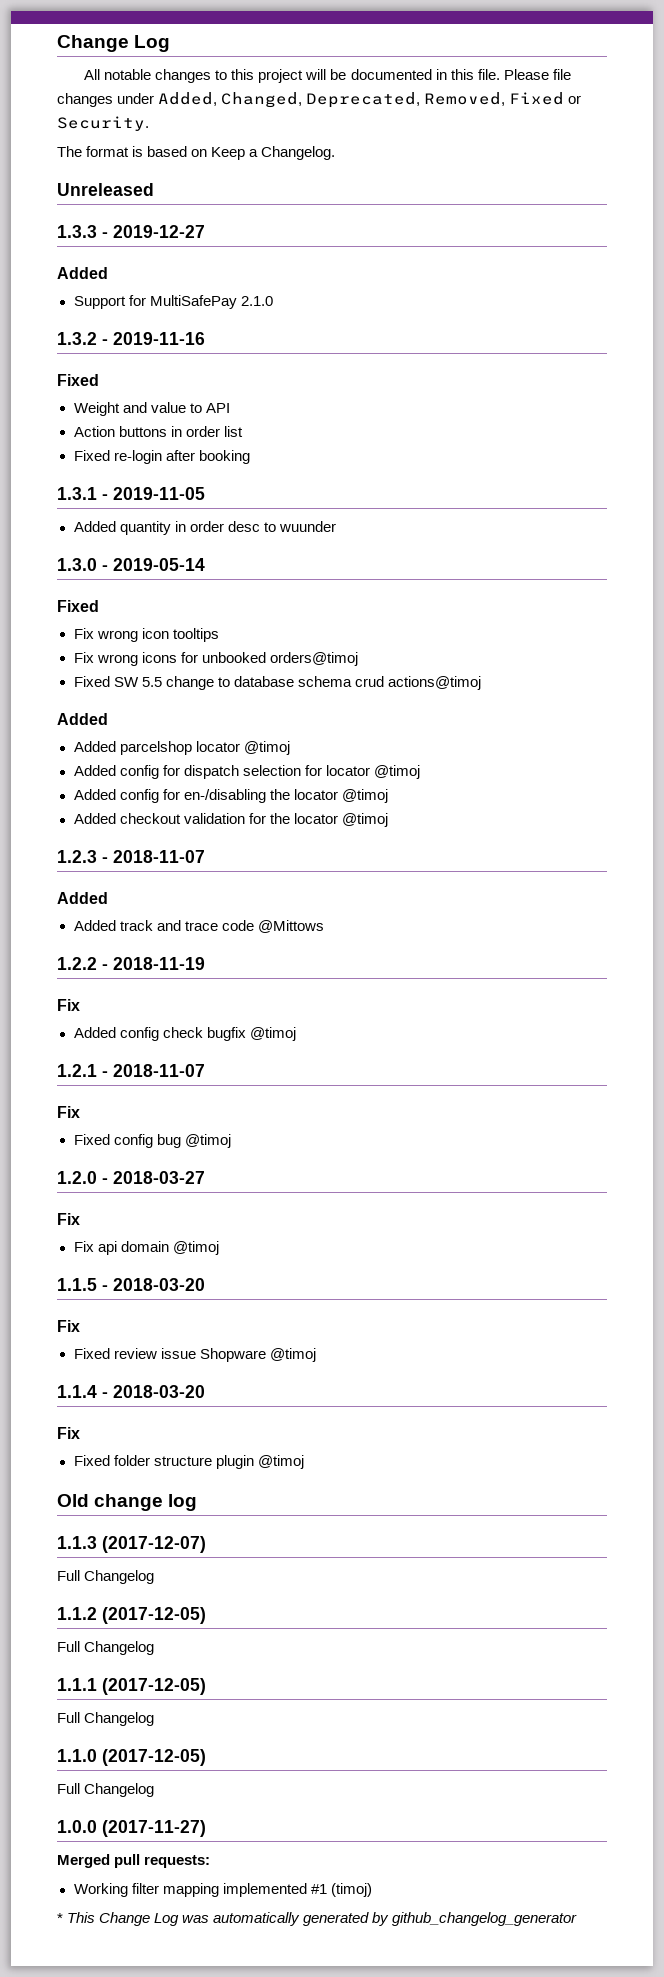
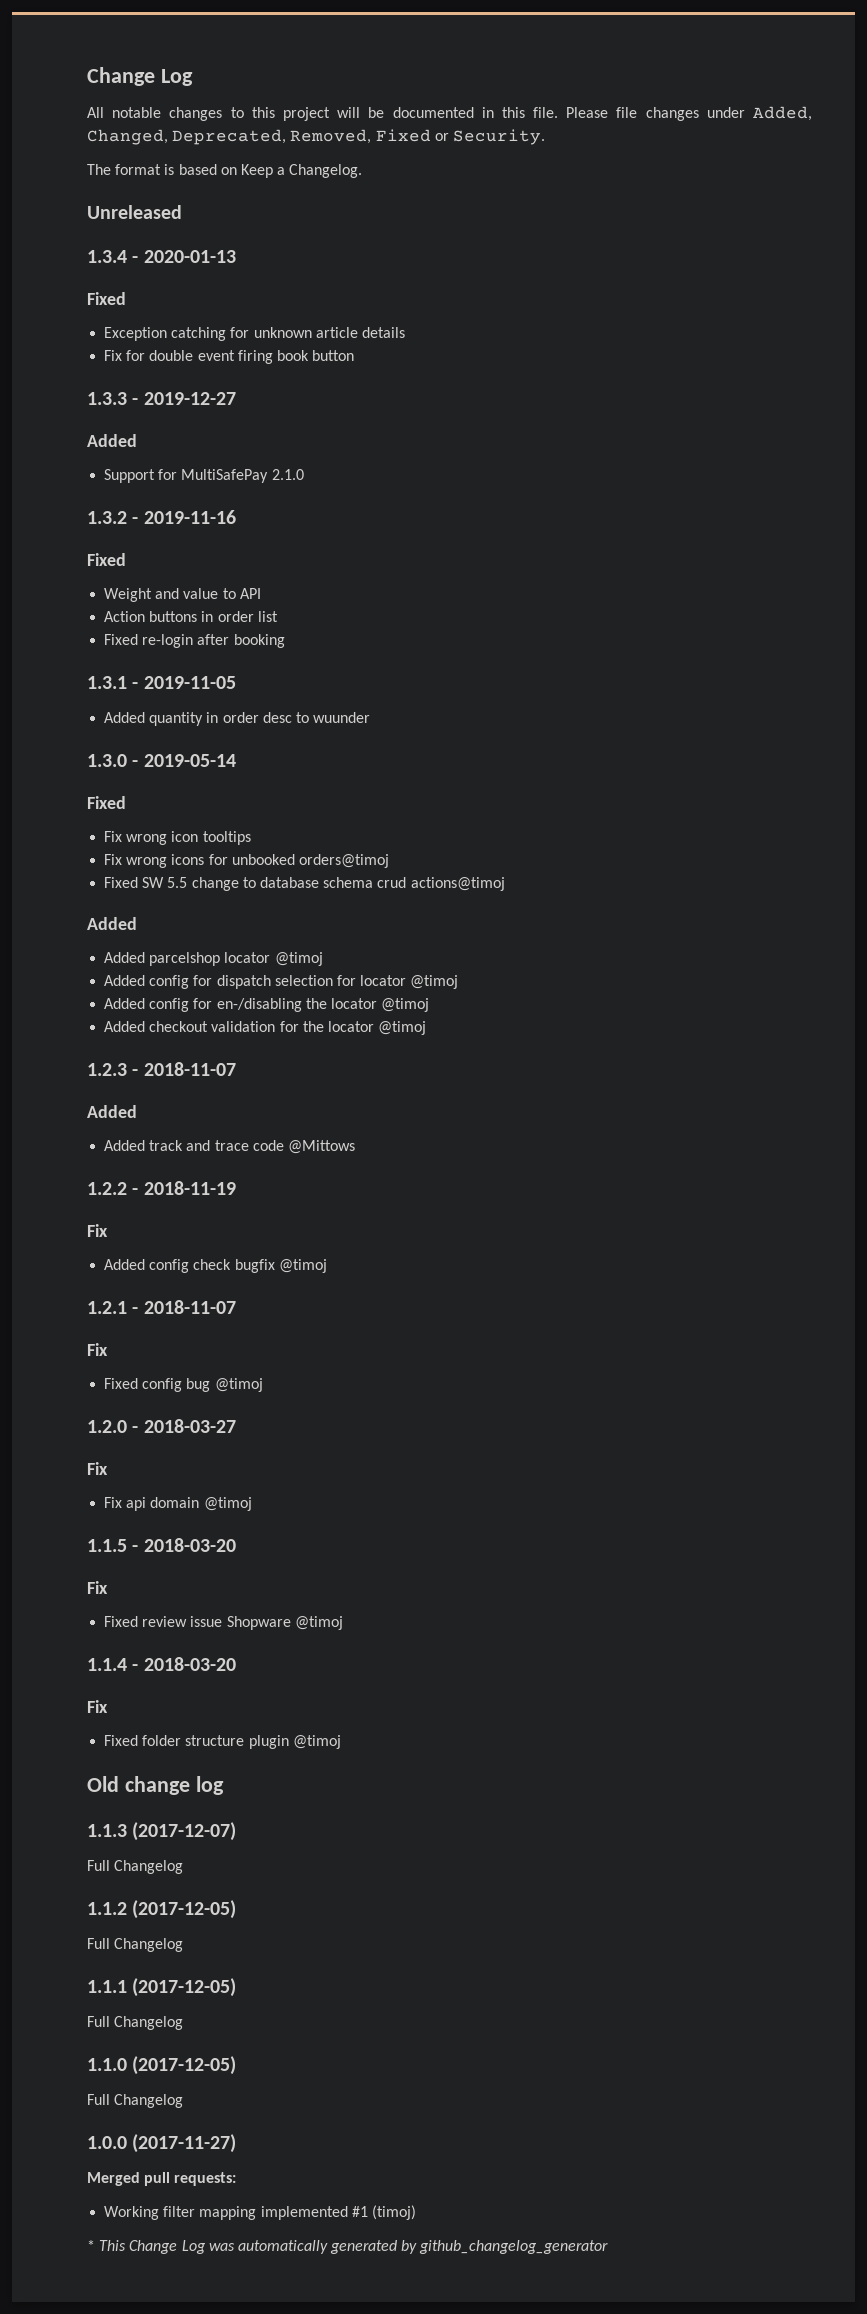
(154, 189) none -> [87,250,236,263] [87,292,126,305] [104,327,405,341] [104,350,355,364] // 1.3.4 - 2020-01-13 // Fixed // Exception catching for unknown article details // Fix for double event firing book button

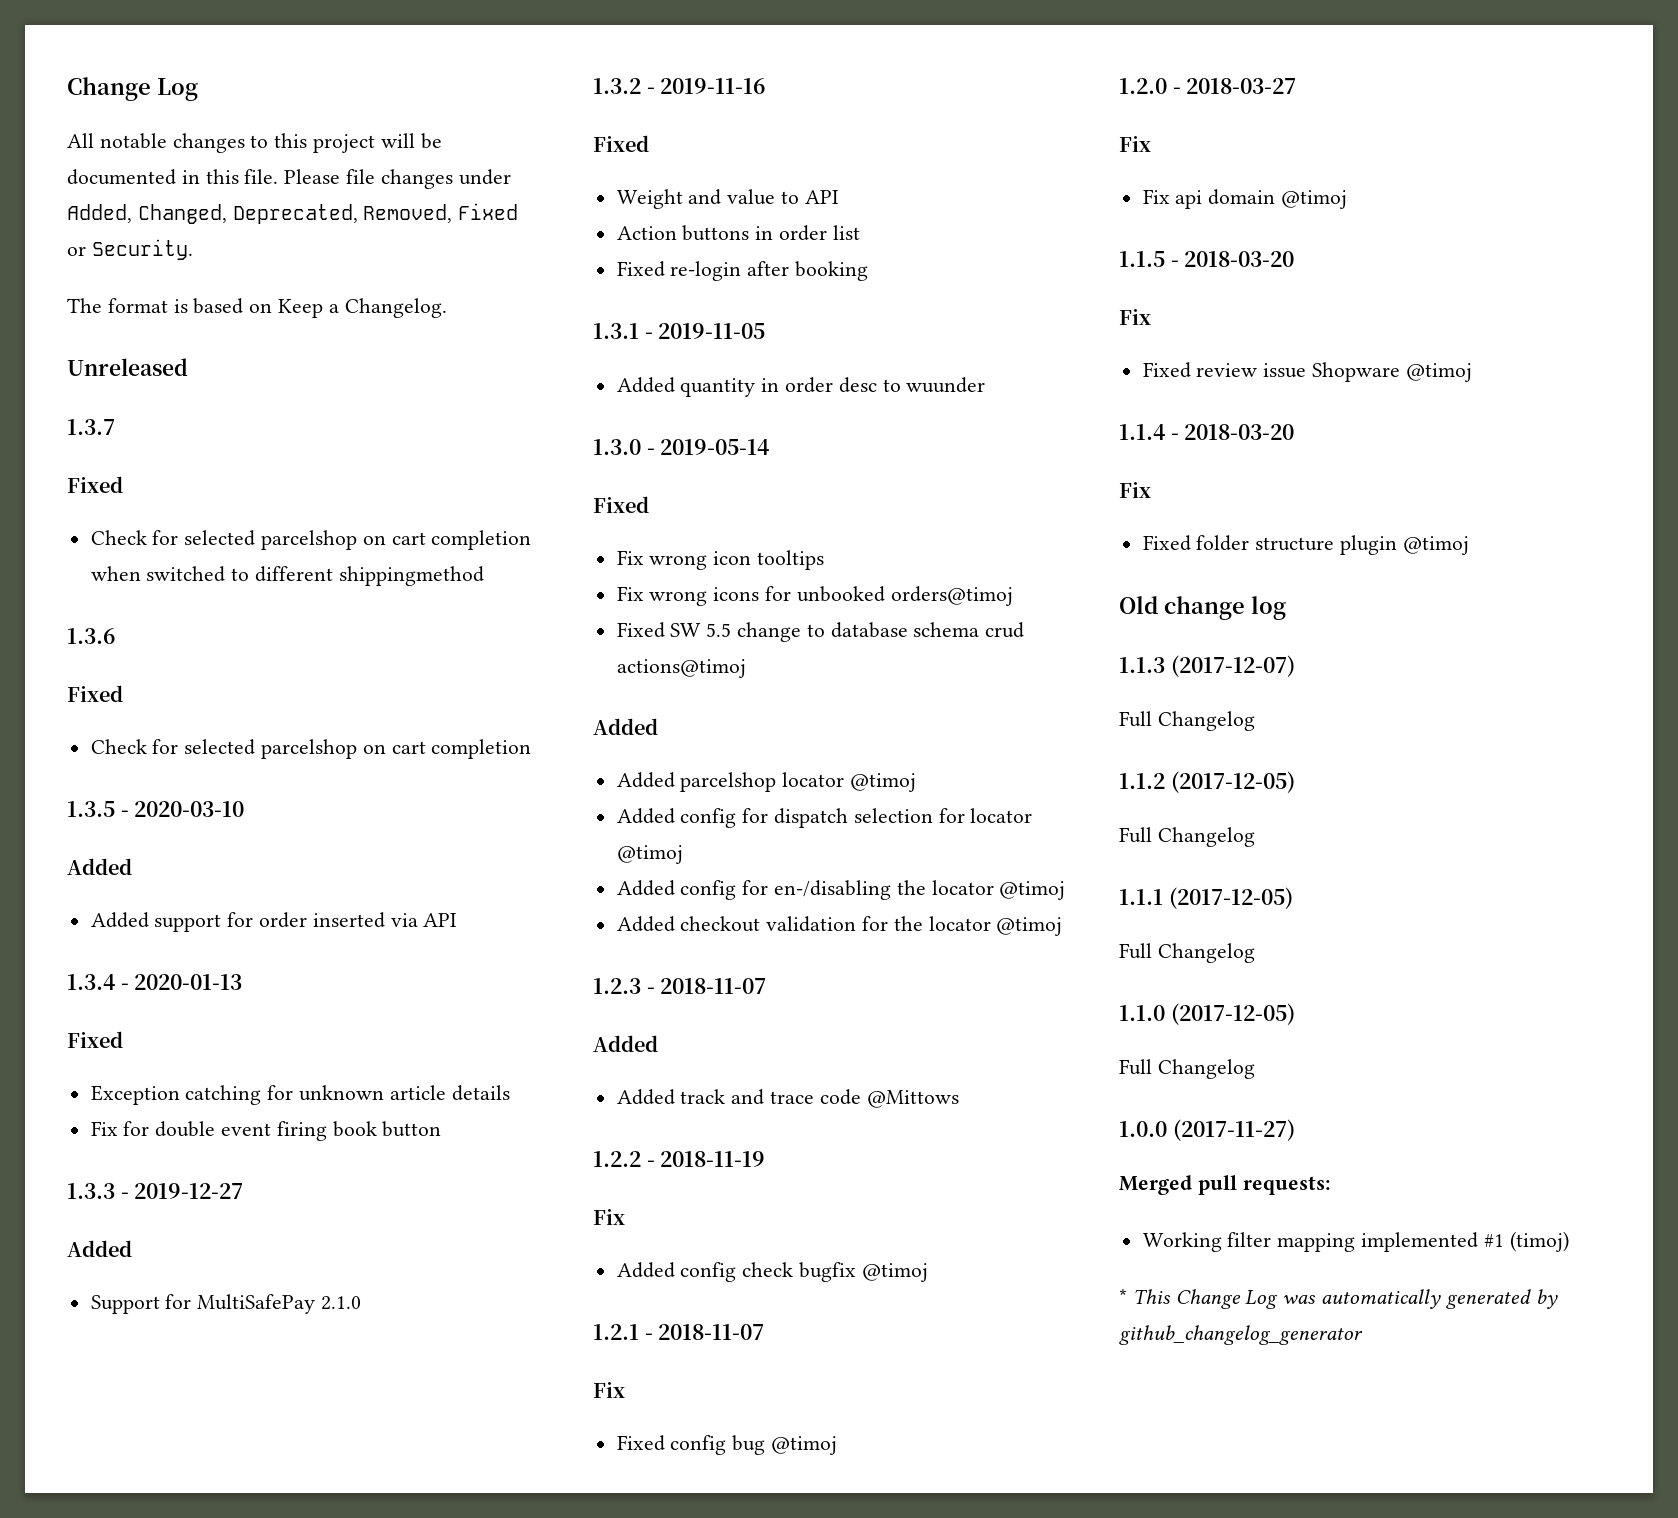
(182, 212) none -> [67,419,115,435] [67,476,123,493] [90,530,532,550] [90,566,484,586] [67,628,115,644] [67,685,123,702] [90,739,532,759] [67,801,245,817] [67,858,132,875] [90,912,458,932] // 1.3.7 // Fixed // Check for selected parcelshop on cart completion when switched to different shippingmethod // 1.3.6 // Fixed // Check for selected parcelshop on cart completion // 1.3.5 - 2020-03-10 // Added // Added support for order inserted via API

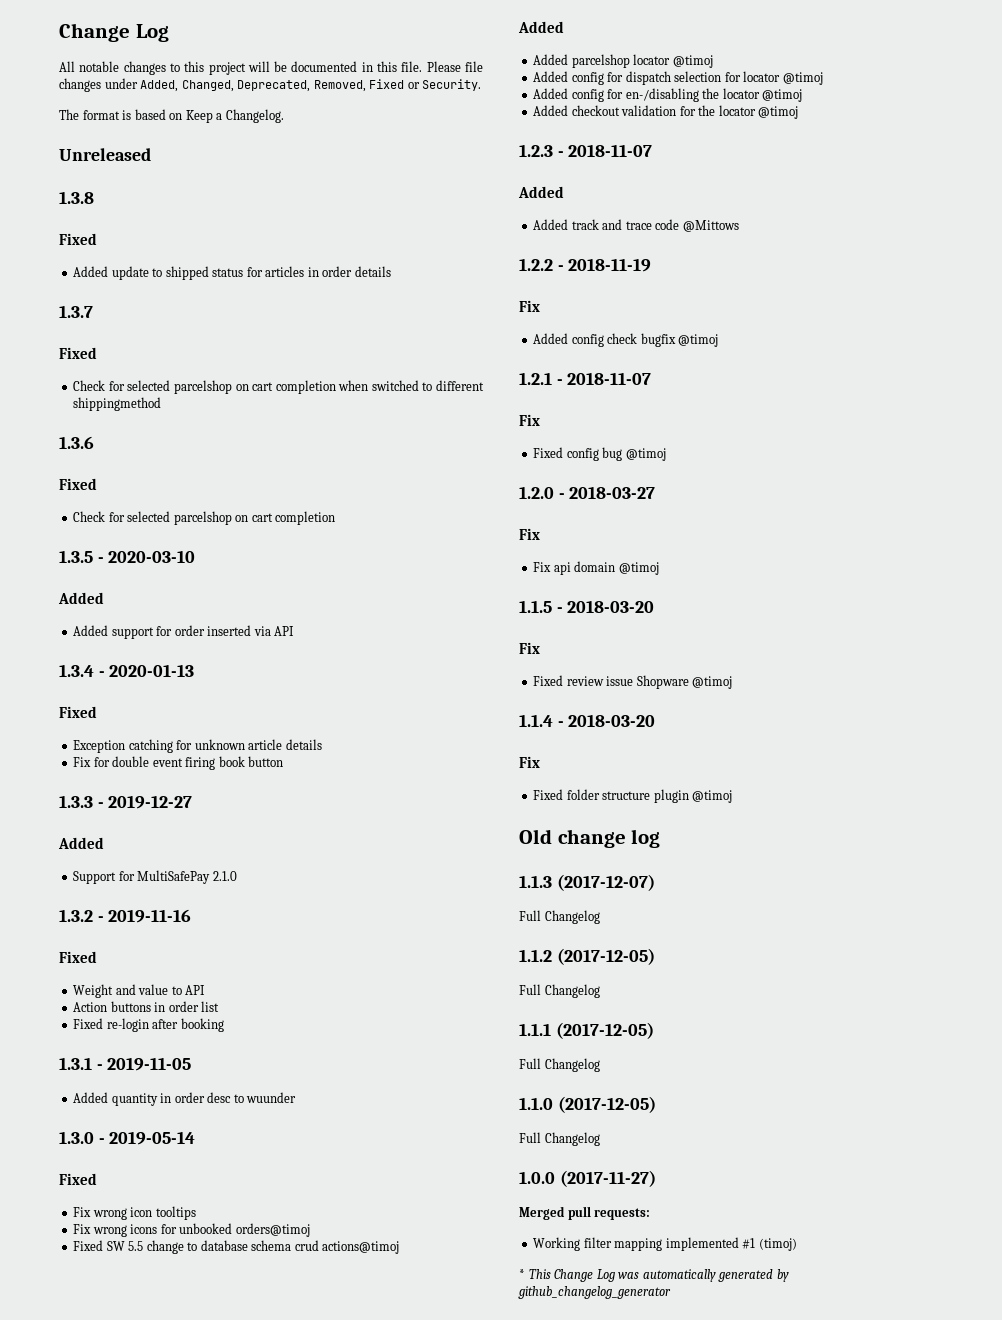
(188, 367) none -> [59,191,94,204] [59,233,97,245] [73,266,391,280] // 1.3.8 // Fixed // Added update to shipped status for articles in order details

